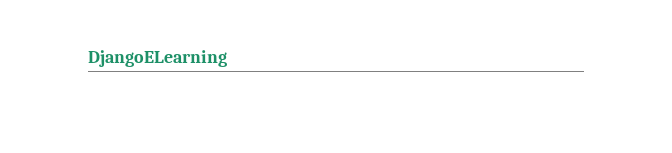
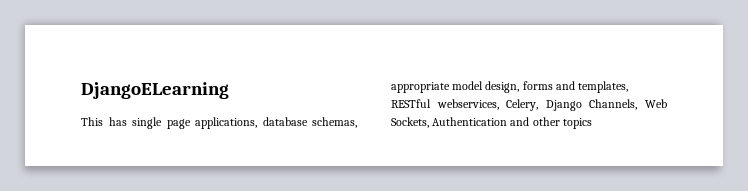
(227, 58) none -> [81,117,357,129] [391,81,629,93] [391,99,667,111] [391,117,592,129] // This has single page applications, database schemas, appropriate model design, forms and templates, RESTful webservices, Celery, Django Channels, Web Sockets, Authentication and other topics

